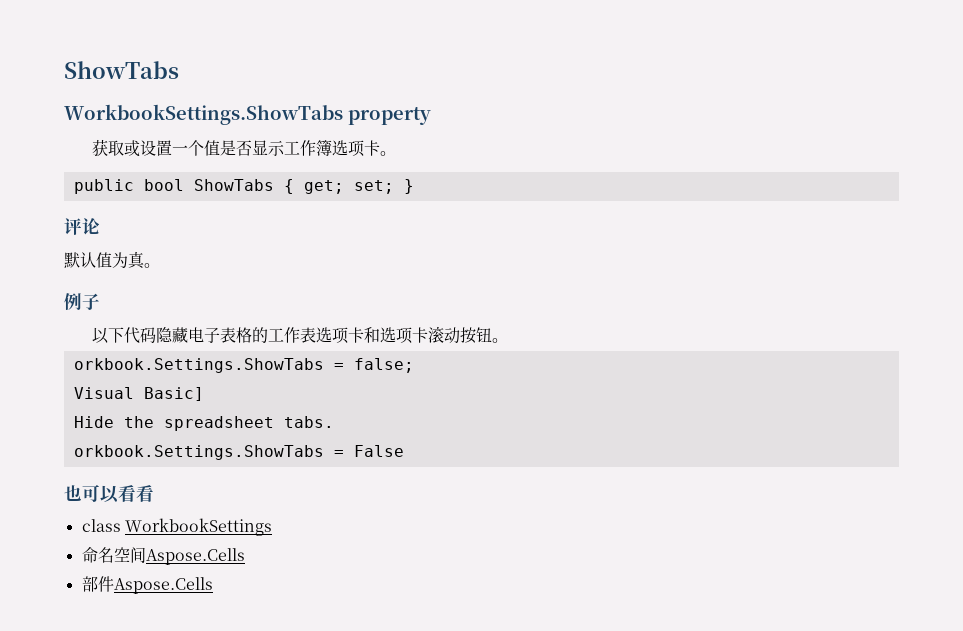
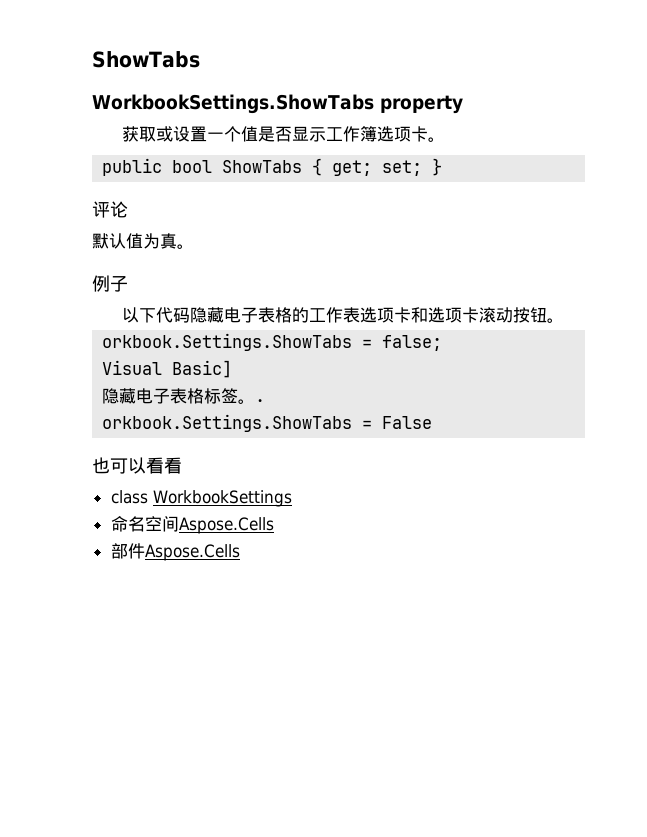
[73,416,334,431] Hide the spreadsheet tabs. -> [102,388,266,404] 隐藏电子表格标签。.

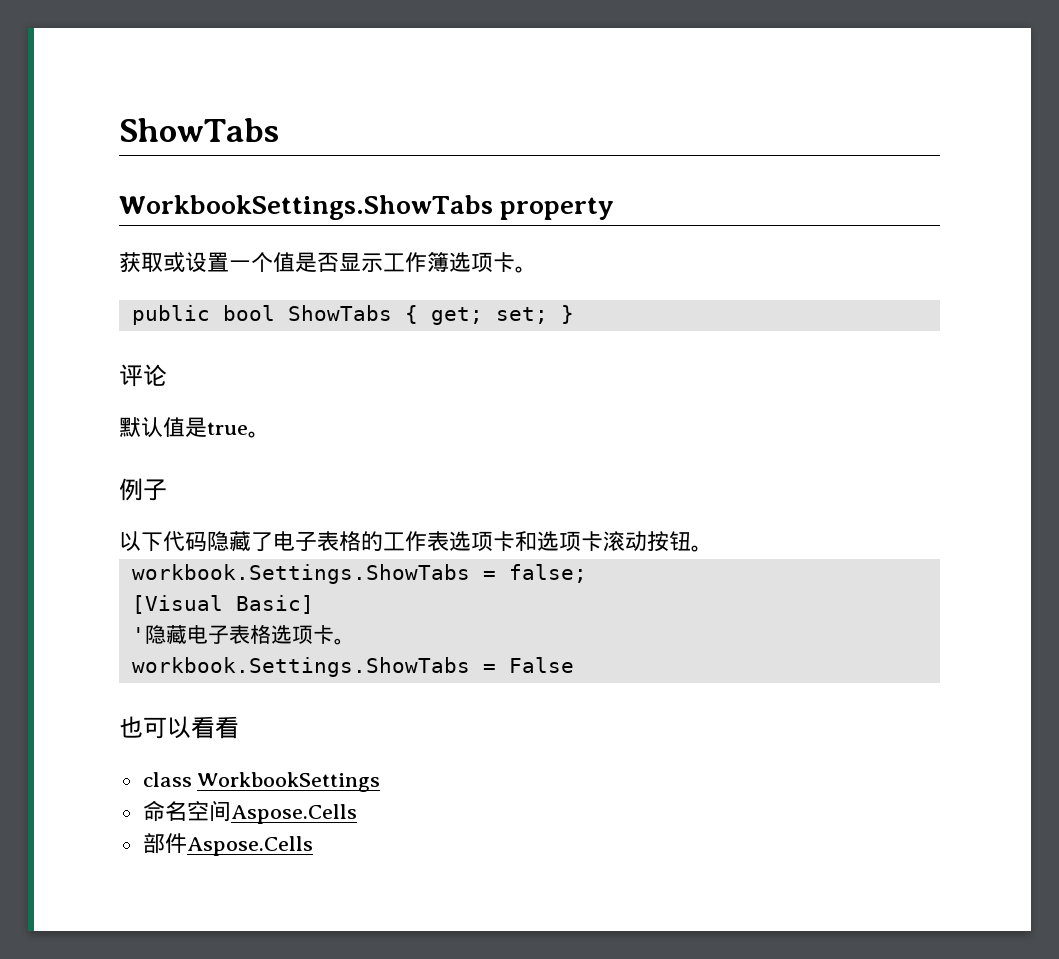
[143,233,177,249] 为真 -> [185,417,248,437] 是true
(224, 315) none -> [251,532,273,552] 了
[102,333,353,351] orkbook.Settings.ShowTabs -> [131,564,470,584] workbook.Settings.ShowTabs
[102,360,163,375] Visual -> [131,595,223,614] [Visual
[102,388,266,404] [102,414,353,432] 隐藏电子表格标签。. // orkbook.Settings.ShowTabs -> [131,624,355,645] [131,657,470,677] '隐藏电子表格选项卡。 // workbook.Settings.ShowTabs

